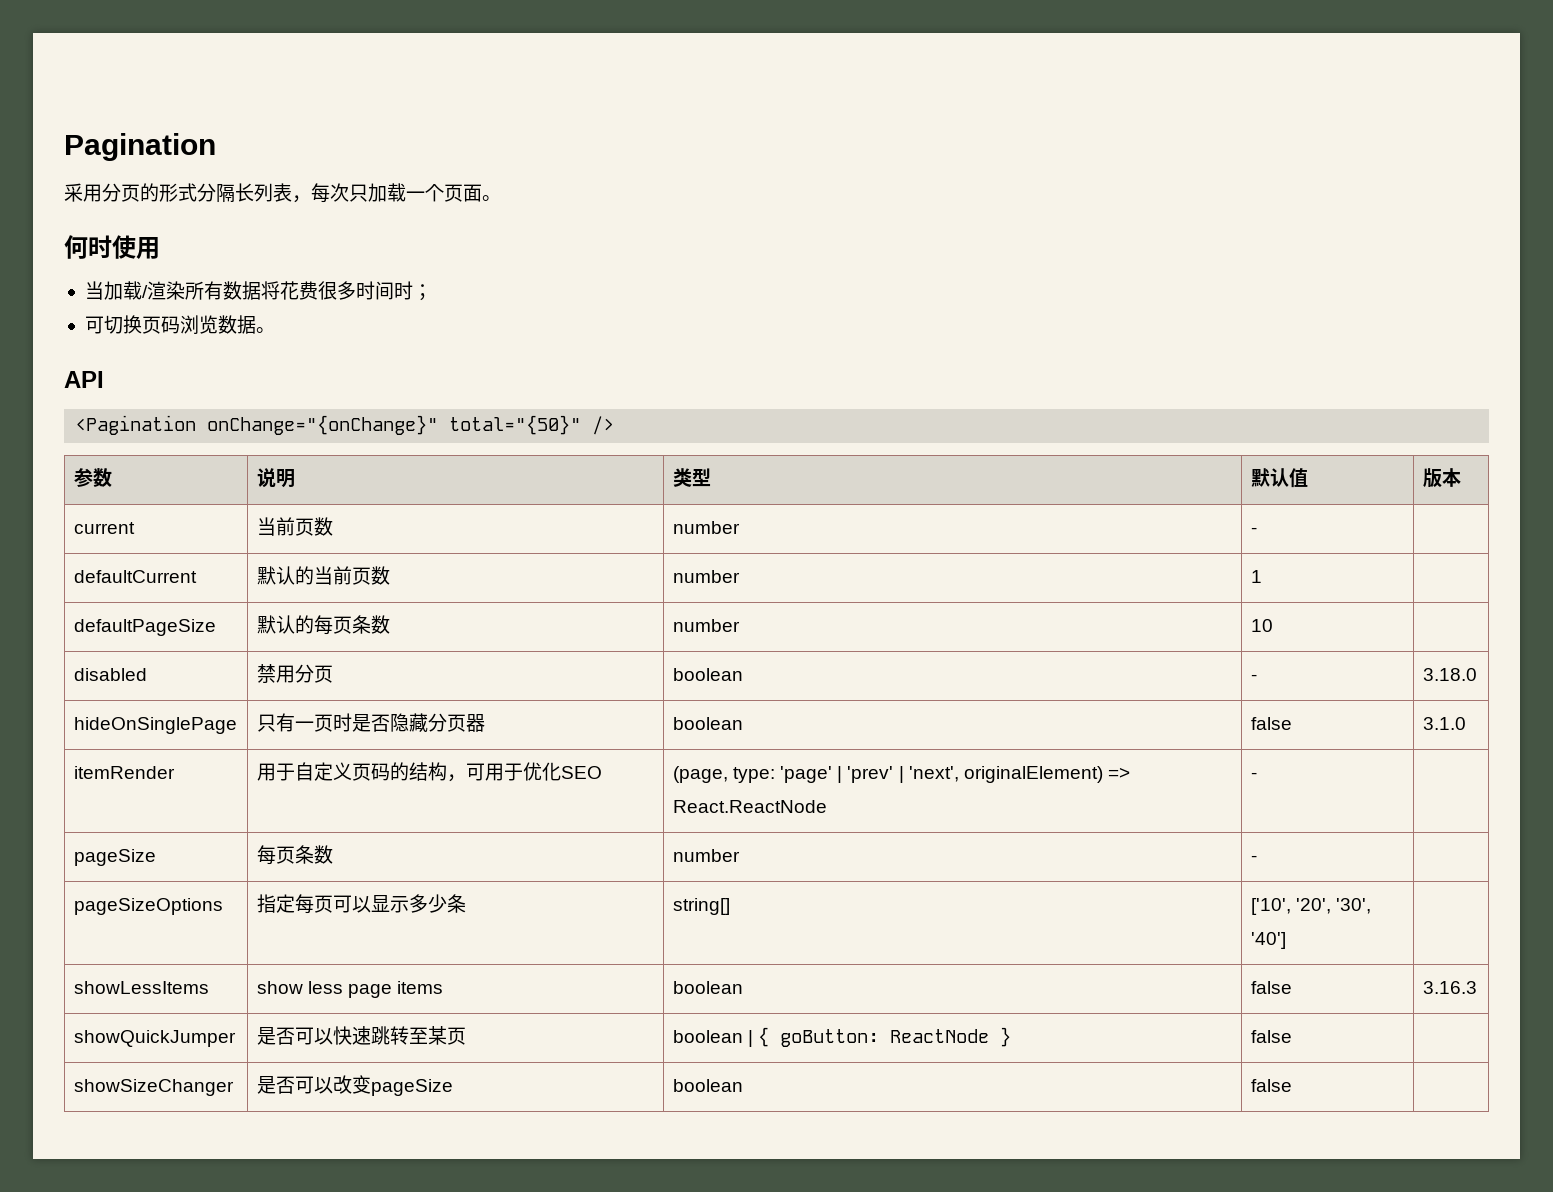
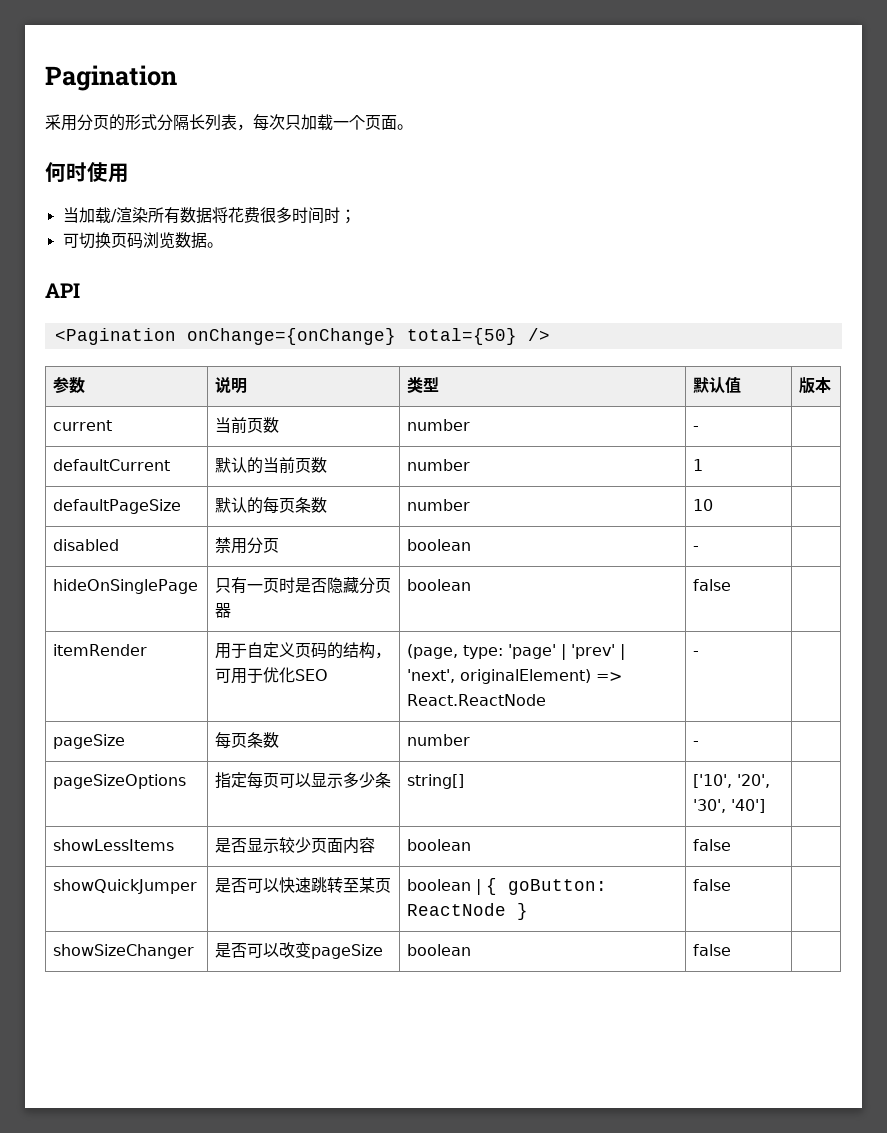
[207,415,582,435] onChange="{onChange}" total="{50}" -> [186,328,517,345] onChange={onChange} total={50}
[1422,668,1477,681] 3.18.0 -> (700, 548) none
[1422,717,1466,730] 3.1.0 -> (732, 585) none
[256,981,444,998] [672,981,743,994] [1250,981,1292,994] [1422,981,1477,994] show less page items | boolean | false | 3.16.3 -> [215,837,376,854] [407,839,472,851] [693,839,732,851] 是否显示较少页面内容 | boolean | false |

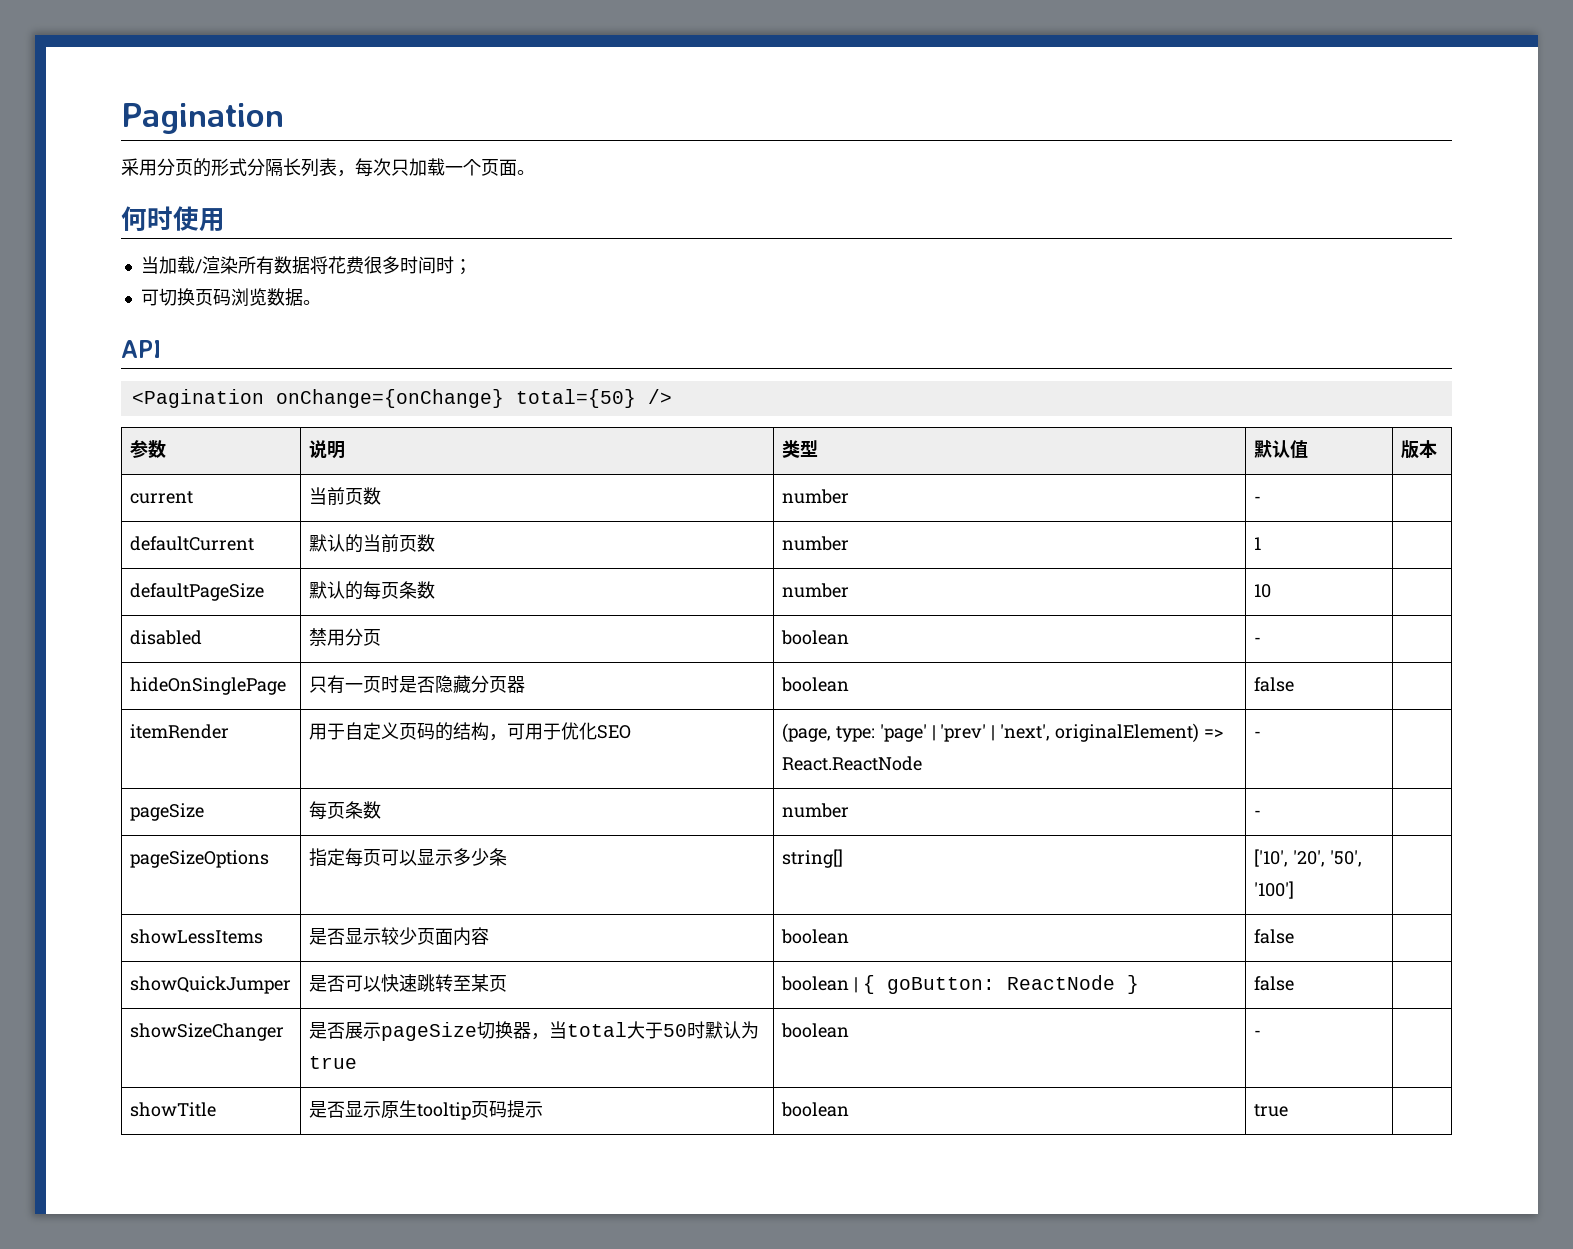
[693,799,766,813] '30', '40'] -> [1329,850,1362,867] [1253,881,1294,899] '50', '100']
[247,942,384,959] [407,944,472,956] [693,944,732,956] 可以改变pageSize | boolean | false -> [344,1021,759,1041] [308,1056,357,1069] [780,1023,849,1038] [1253,1030,1261,1037] [129,1102,216,1117] [308,1100,543,1120] [780,1102,849,1117] [1253,1104,1288,1117] 展示pageSize切换器，当total大于50时默认为true | boolean | - | // showTitle | 是否显示原生tooltip页码提示 | boolean | true

